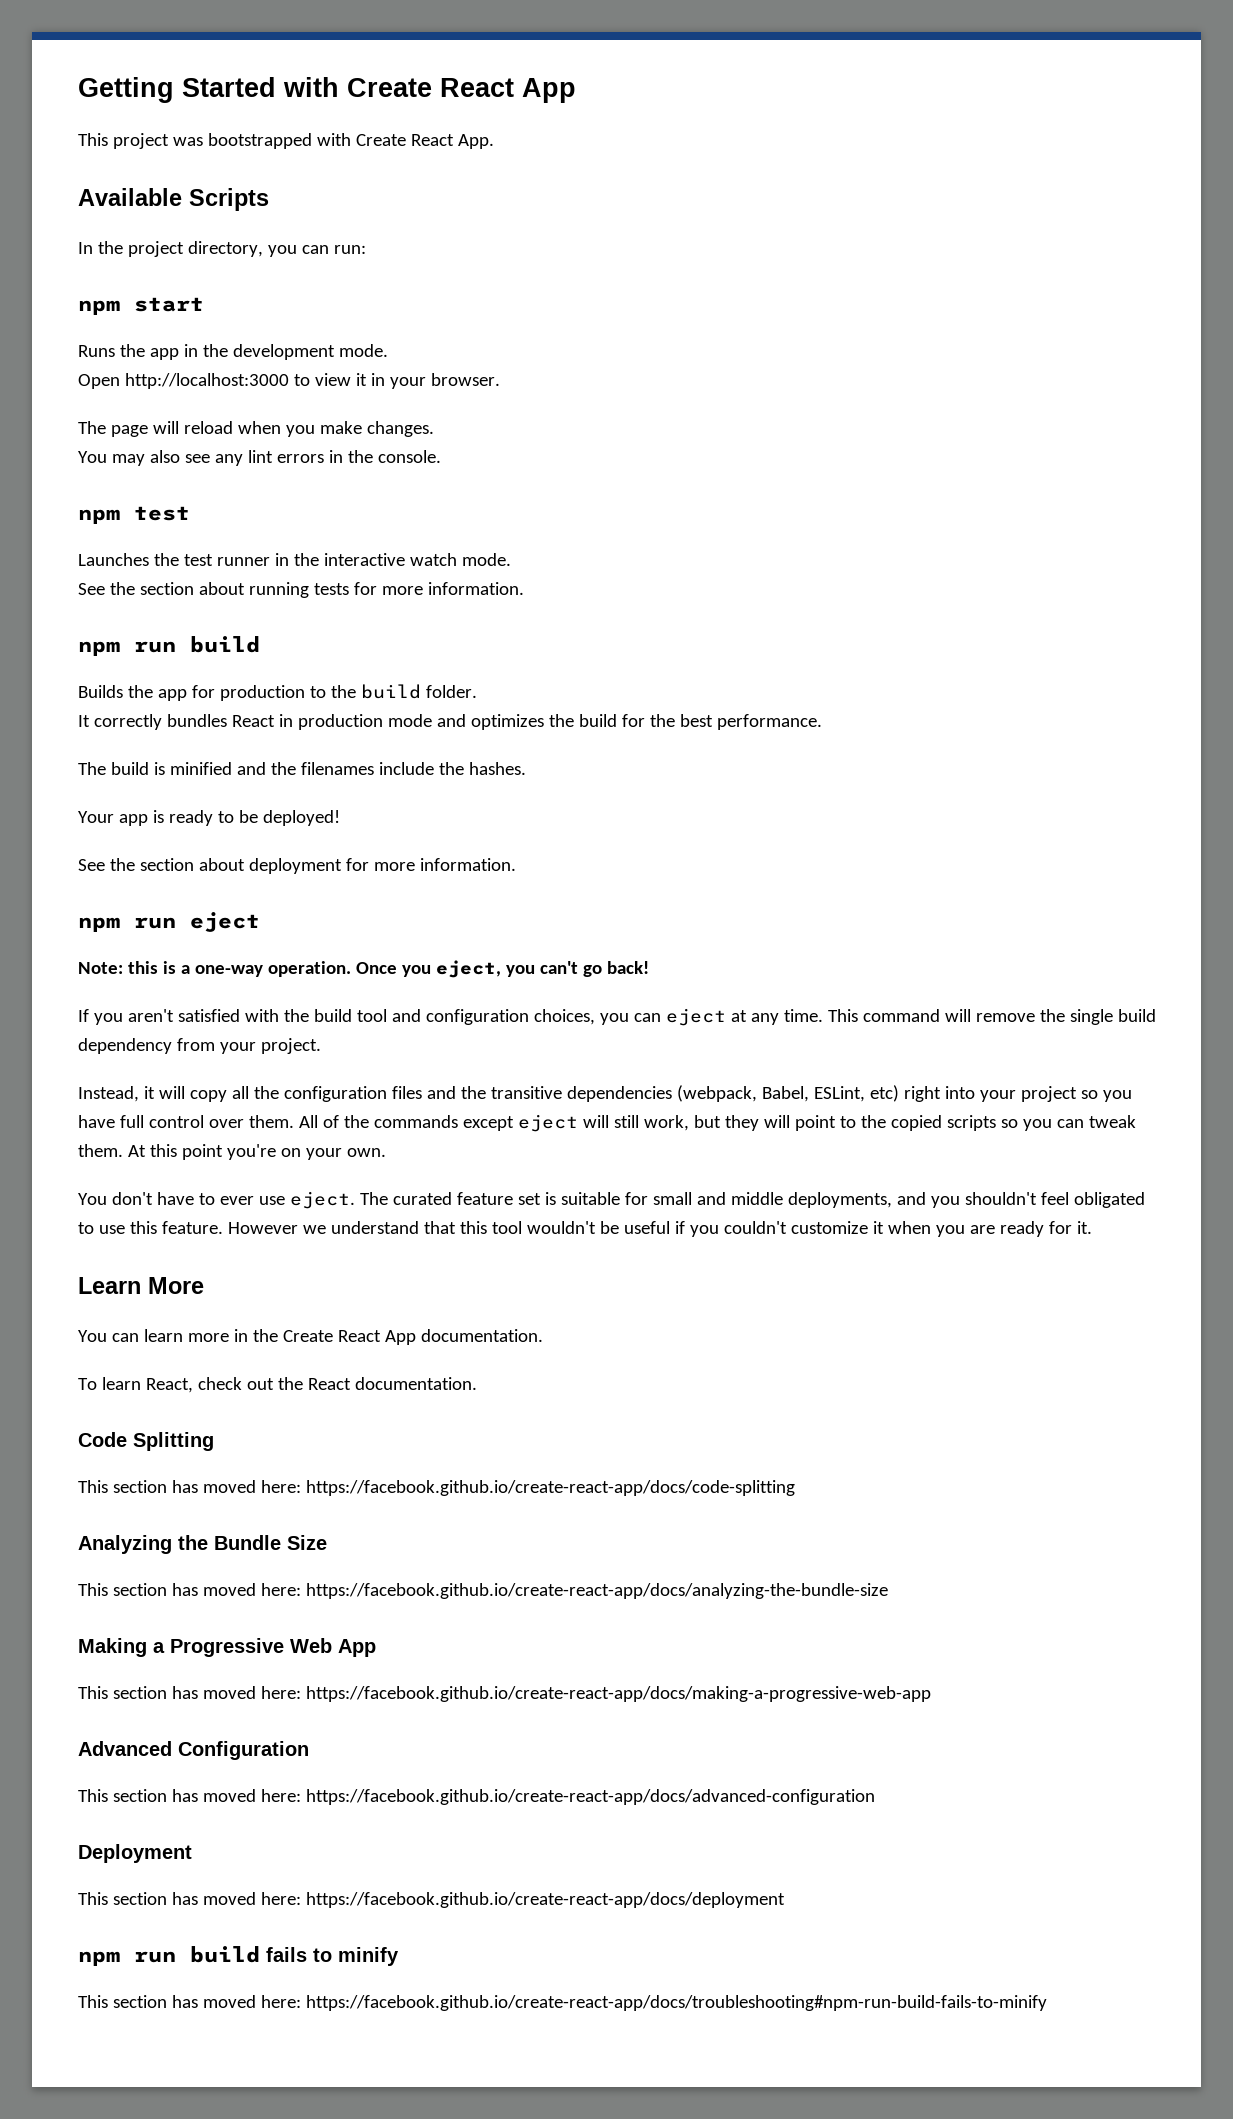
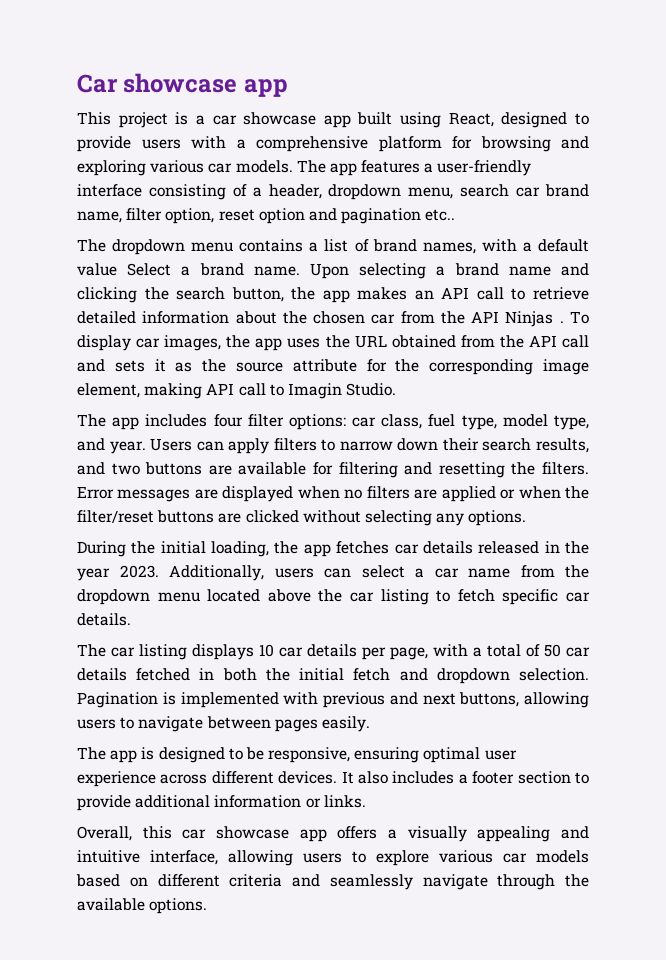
[78,77,576,103] [78,133,494,149] [78,188,269,211] [78,241,366,257] [78,297,204,315] [78,344,388,360] [78,373,500,389] [78,421,434,437] [78,450,441,466] [78,506,190,524] [78,553,511,566] [78,582,524,598] [78,636,260,656] [78,684,477,701] [78,714,822,730] [78,762,526,775] [78,811,114,823] Getting Started with Create React App // This project was bootstrapped with Create React App. // Available Scripts // In the project directory, you can run: // npm start // Runs the app in the development mode. // Open http://localhost:3000 to view it in your browser. // The page will reload when you make changes. // You may also see any lint errors in the console. // npm test // Launches the test runner in the interactive watch mode. // See the section about running tests for more information. // npm run build // Builds the app for production to the build folder. // It correctly bundles React in production mode and optimizes the build for the best performance. // The build is minified and the filenames include the hashes. // Your -> [77,73,288,97] [77,112,589,128] [77,136,589,152] [77,160,532,176] [77,184,590,200] [77,208,456,224] [77,239,589,255] [77,263,589,279] [77,287,589,303] [77,311,589,327] [77,335,589,351] [77,359,589,375] [77,383,397,399] [77,414,589,430] [77,438,589,454] [77,462,589,478] [77,486,589,502] [77,510,527,526] [77,541,589,557] [77,565,589,581] [77,589,591,605] [77,613,131,626] [77,644,590,660] [77,668,589,684] [77,692,589,708] [77,716,370,732] [77,747,106,760] Car showcase app // This project is a car showcase app built using React, designed to provide users with a comprehensive platform for browsing and exploring various car models. The app features a user-friendly interface consisting of a header, dropdown menu, search car brand name, filter option, reset option and pagination etc.. // The dropdown menu contains a list of brand names, with a default value Select a brand name. Upon selecting a brand name and clicking the search button, the app makes an API call to retrieve detailed information about the chosen car from the API Ninjas . To display car images, the app uses the URL obtained from the API call and sets it as the source attribute for the corresponding image element, making API call to Imagin Studio. // The app includes four filter options: car class, fuel type, model type, and year. Users can apply filters to narrow down their search results, and two buttons are available for filtering and resetting the filters. Error messages are displayed when no filters are applied or when the filter/reset buttons are clicked without selecting any options. // During the initial loading, the app fetches car details released in the year 2023. Additionally, users can select a car name from the dropdown menu located above the car listing to fetch specific car details. // The car listing displays 10 car details per page, with a total of 50 car details fetched in both the initial fetch and dropdown selection. Pagination is implemented with previous and next buttons, allowing users to navigate between pages easily. // The
[168,810,213,826] ready -> [158,747,225,763] designed
[262,810,340,826] [78,858,516,874] [78,912,260,932] [78,960,649,978] [78,1008,1156,1026] [78,1038,321,1054] [78,1085,1132,1102] [78,1114,1136,1132] [78,1144,386,1160] [78,1191,1145,1209] [78,1221,1092,1237] [78,1277,204,1294] [78,1329,543,1345] [78,1377,477,1393] [78,1432,214,1451] [78,1480,795,1496] [78,1535,327,1554] [78,1583,888,1599] [78,1638,376,1657] [78,1686,931,1702] [78,1741,309,1760] [78,1789,875,1805] [78,1844,192,1863] [78,1892,785,1908] [78,1946,399,1966] [78,1995,1047,2011] deployed! // See the section about deployment for more information. // npm run eject // Note: this is a one-way operation. Once you eject, you can't go back! // If you aren't satisfied with the build tool and configuration choices, you can eject at any time. This command will remove the single build dependency from your project. // Instead, it will copy all the configuration files and the transitive dependencies (webpack, Babel, ESLint, etc) right into your project so you have full control over them. All of the commands except eject will still work, but they will point to the copied scripts so you can tweak them. At this point you're on your own. // You don't have to ever use eject. The curated feature set is suitable for small and middle deployments, and you shouldn't feel obligated to use this feature. However we understand that this tool wouldn't be useful if you couldn't customize it when you are ready for it. // Learn More // You can learn more in the Create React App documentation. // To learn React, check out the React documentation. // Code Splitting // This section has moved here: https://facebook.github.io/create-react-app/docs/code-splitting // Analyzing the Bundle Size // This section has moved here: https://facebook.github.io/create-react-app/docs/analyzing-the-bundle-size // Making a Progressive Web App // This section has moved here: https://facebook.github.io/create-react-app/docs/making-a-progressive-web-app // Advanced Configuration // This section has moved here: https://facebook.github.io/create-react-app/docs/advanced-configuration // Deployment // This section has moved here: https://facebook.github.io/create-react-app/docs/deployment // npm run build fails to minify // This section has moved here: https://facebook.github.io/create-react-app/docs/troubleshooting#npm-run-build-fails-to-minify -> [268,747,517,763] [77,771,589,787] [77,795,366,811] [77,826,589,842] [77,850,589,866] [76,874,589,890] [77,898,208,914] responsive, ensuring optimal user experience across different devices. It also includes a footer section to provide additional information or links. // Overall, this car showcase app offers a visually appealing and intuitive interface, allowing users to explore various car models based on different criteria and seamlessly navigate through the available options.

